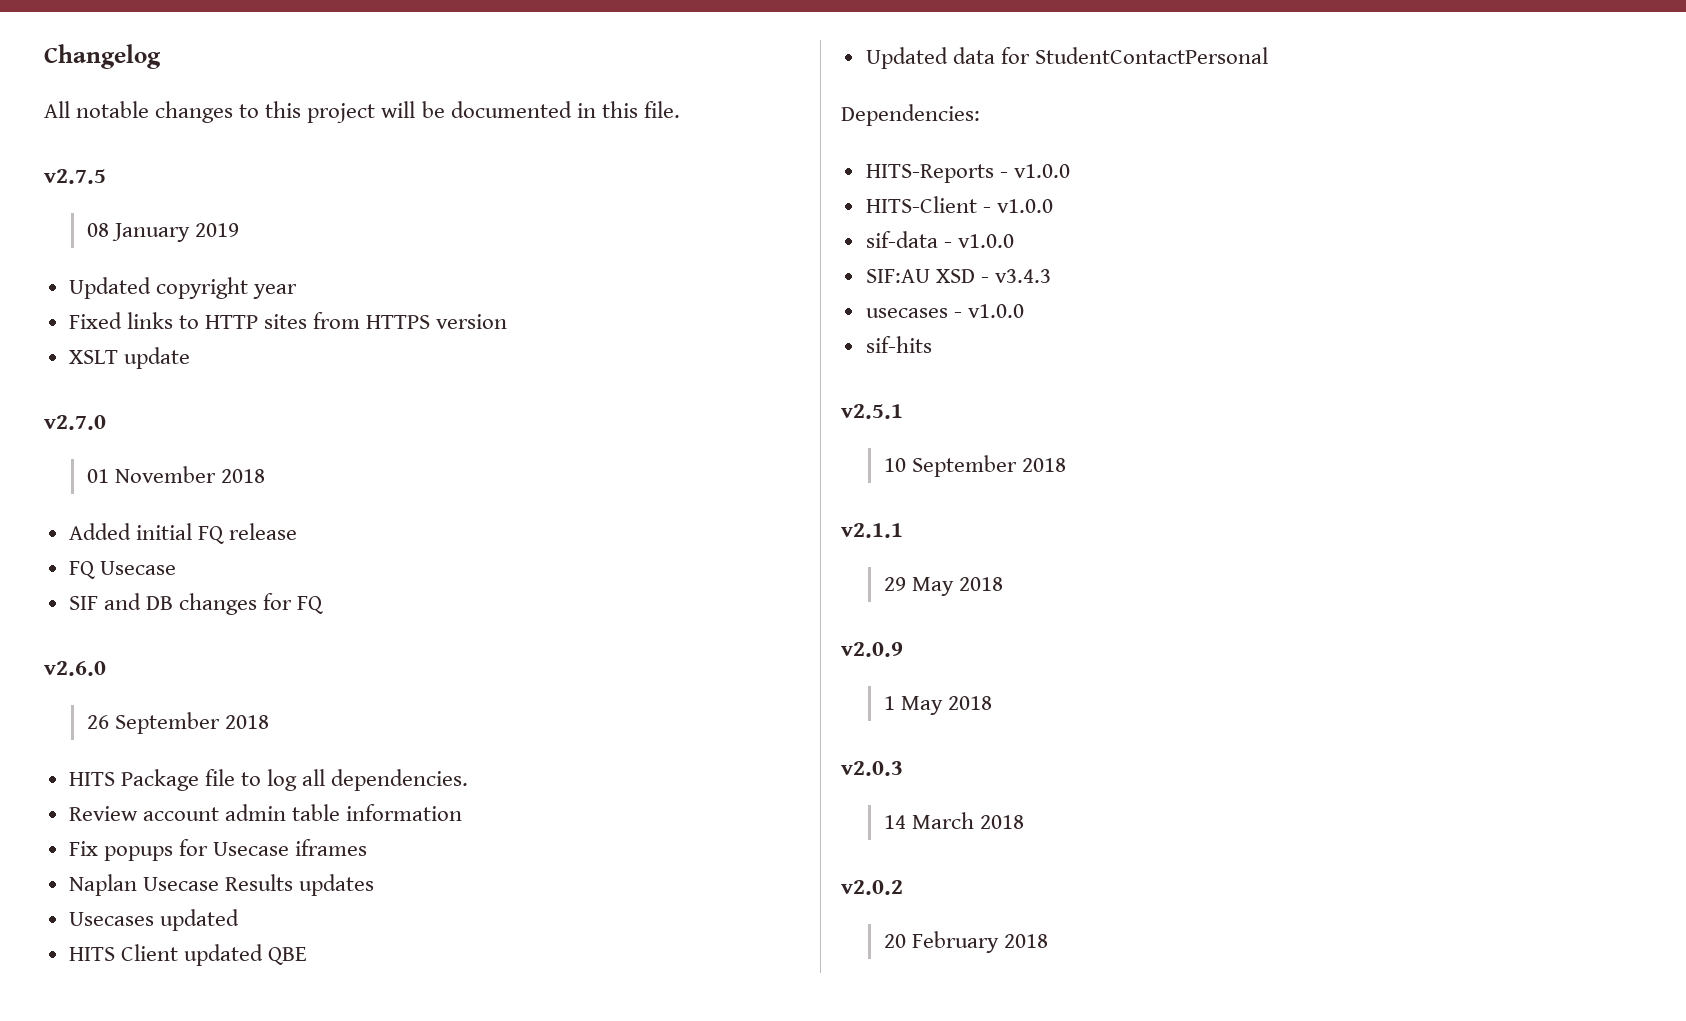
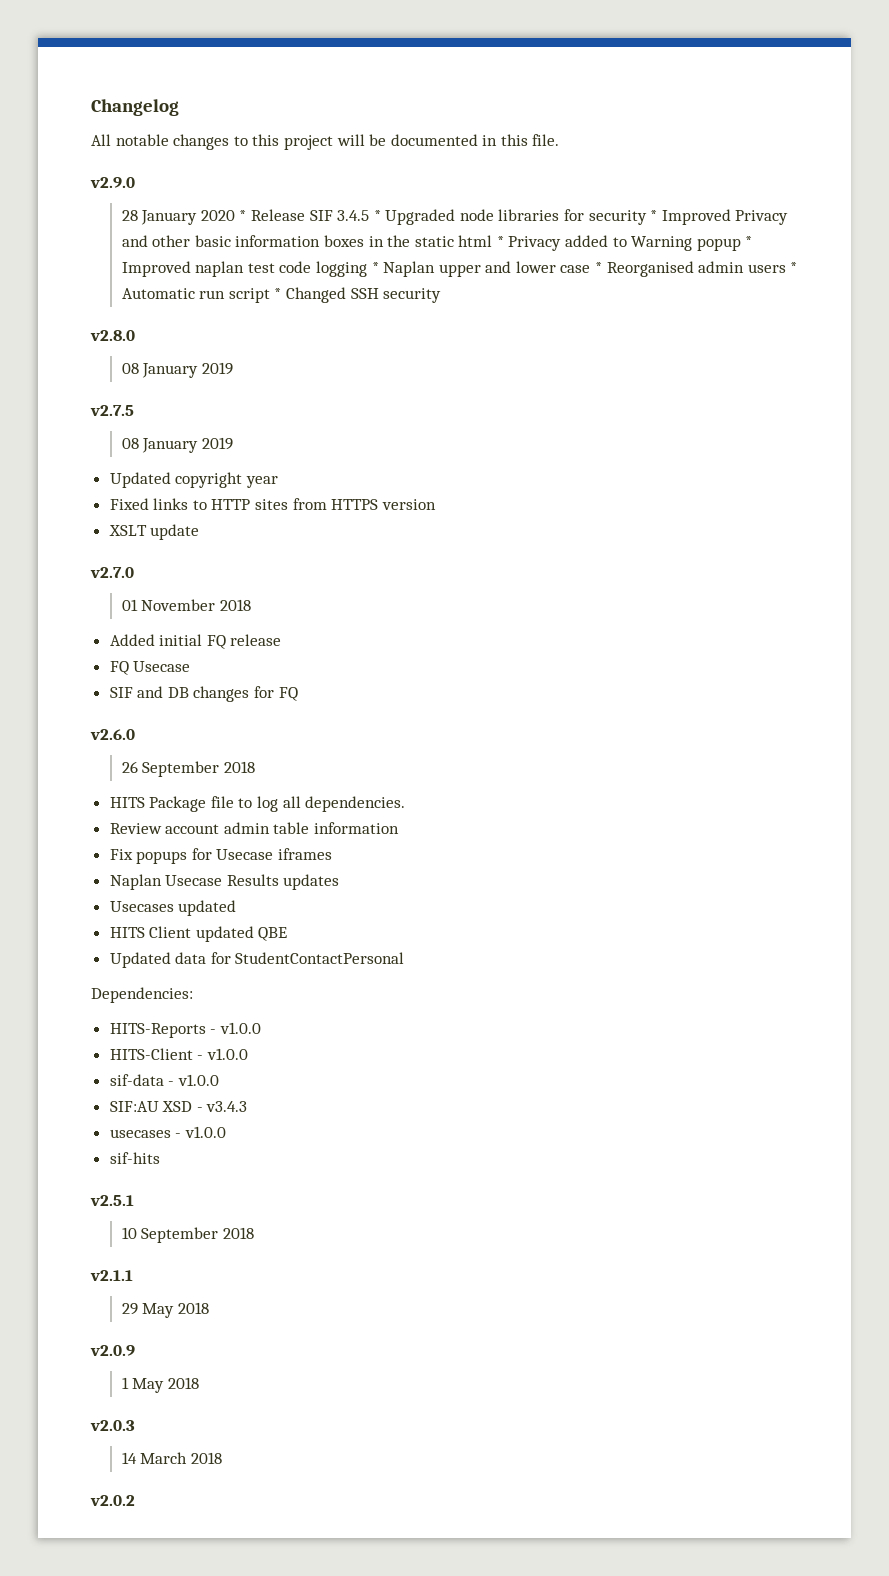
(680, 109) none -> [90,177,135,188] [121,209,789,225] [121,235,753,251] [121,261,798,277] [121,287,442,303] [90,330,135,341] [121,362,233,378] // v2.9.0 // 28 January 2020 * Release SIF 3.4.5 * Upgraded node libraries for security * Improved Privacy and other basic information boxes in the static html * Privacy added to Warning popup * Improved naplan test code logging * Naplan upper and lower case * Reorganised admin users * Automatic run script * Changed SSH security // v2.8.0 // 08 January 2019
[883,931,1048,953] // 20 February 2018 -> (135, 1500) none

